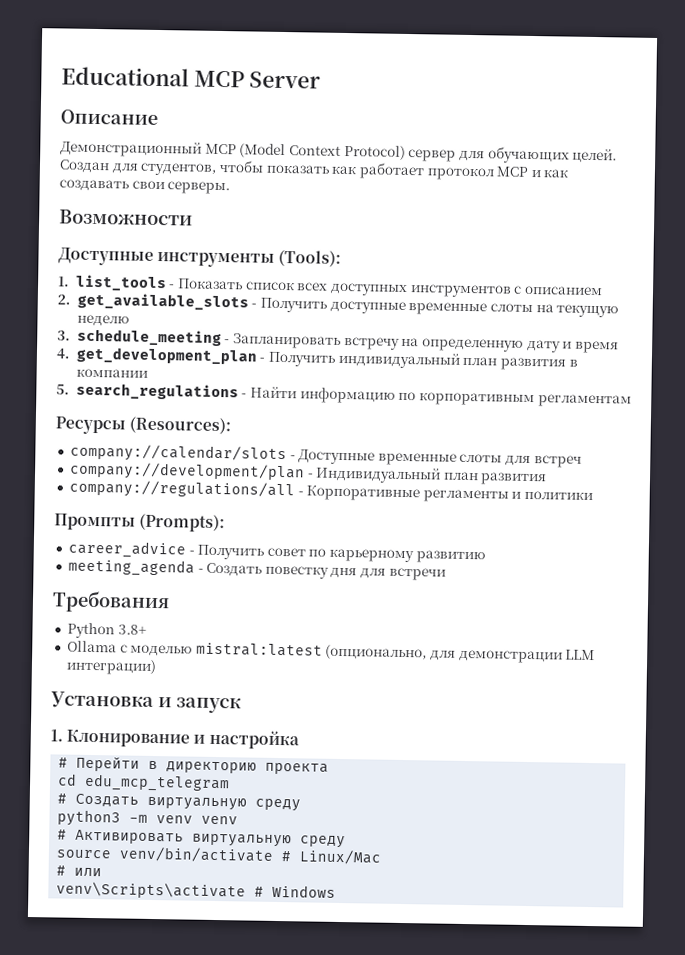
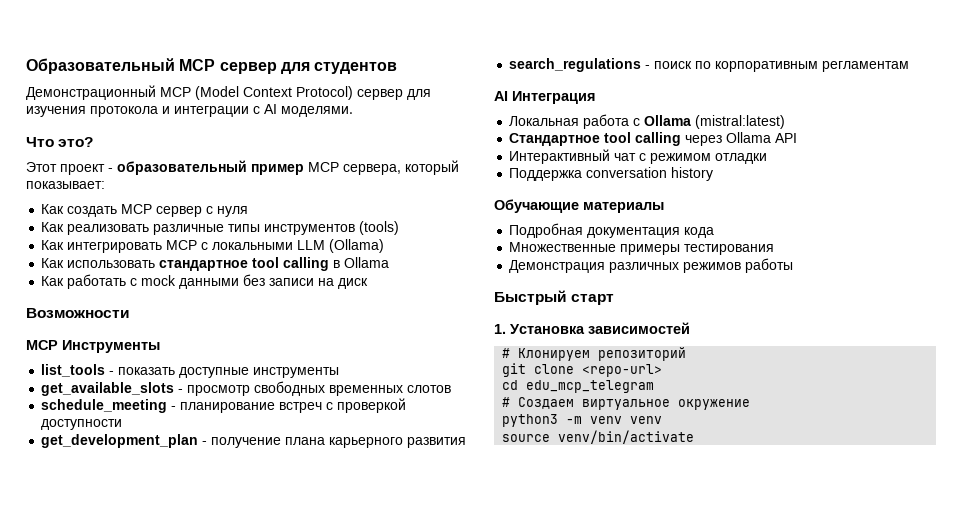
[61,66,322,89] [60,109,158,125] Educational MCP Server // Описание -> [26,58,398,74] Образовательный MCP сервер для студентов
[487,146,618,164] [59,159,569,181] [59,179,231,195] [59,209,193,226] [58,247,342,268] [58,274,603,298] [57,292,620,318] [76,314,130,327] [57,328,619,354] [56,346,578,371] [75,368,148,378] [56,382,632,408] [55,416,232,435] [69,443,582,468] [68,461,548,486] [68,479,594,503] [54,513,226,533] [67,540,486,564] [67,558,446,581] [52,590,170,614] [66,622,147,639] [66,640,596,664] [65,658,157,676] [51,691,242,714] [50,729,300,750] [58,756,330,775] обучающих целей. Создан для студентов, чтобы показать как работает протокол MCP и как создавать свои серверы. // Возможности // Доступные инструменты (Tools): // 1. list_tools - Показать список всех доступных инструментов с описанием // 2. get_available_slots - Получить доступные временные слоты на текущую неделю // 3. schedule_meeting - Запланировать встречу на определенную дату и время // 4. get_development_plan - Получить индивидуальный план развития в компании // 5. search_regulations - Найти информацию по корпоративным регламентам // Ресурсы (Resources): // company://calendar/slots - Доступные временные слоты для встреч // company://development/plan - Индивидуальный план развития // company://regulations/all - Корпоративные регламенты и политики // Промпты (Prompts): // career_advice - Получить совет по карьерному развитию // meeting_agenda - Создать повестку дня для встречи // Требования // Python 3.8+ // Ollama с моделью mistral:latest (опционально, для демонстрации LLM интеграции) // Установка и запуск // 1. Клонирование и настройка // # Перейти в директорию проекта -> [26,104,353,117] [26,137,94,147] [26,160,459,175] [26,181,105,189] [41,204,249,217] [41,221,400,235] [41,239,385,253] [41,257,390,271] [41,274,369,289] [26,308,130,318] [26,340,160,353] [41,364,340,378] [41,381,452,396] [41,398,407,413] [41,419,123,430] [41,434,467,448] [509,58,910,72] [494,91,595,104] [509,114,786,129] [509,132,798,146] [509,149,768,164] [509,167,714,181] [494,199,664,213] [509,223,715,238] [509,242,775,255] [509,258,794,273] [494,290,615,305] [494,322,690,334] [502,347,687,361] [502,363,663,377] изучения протокола и интеграции с AI моделями. // Что это? // Этот проект - образовательный пример MCP сервера, который показывает: // Как создать MCP сервер с нуля // Как реализовать различные типы инструментов (tools) // Как интегрировать MCP с локальными LLM (Ollama) // Как использовать стандартное tool calling в Ollama // Как работать с mock данными без записи на диск // Возможности // MCP Инструменты // list_tools - показать доступные инструменты // get_available_slots - просмотр свободных временных слотов // schedule_meeting - планирование встреч с проверкой доступности // get_development_plan - получение плана карьерного развития // search_regulations - поиск по корпоративным регламентам // AI Интеграция // Локальная работа с Ollama (mistral:latest) // Стандартное tool calling через Ollama API // Интерактивный чат с режимом отладки // Поддержка conversation history // Обучающие материалы // Подробная документация кода // Множественные примеры тестирования // Демонстрация различных режимов работы // Быстрый старт // 1. Установка зависимостей // # Клонируем репозиторий // git clone <repo-url>
[75,793,302,812] Создать виртуальную среду -> [518,397,751,410] Создаем виртуальное окружение
[57,829,347,849] [56,846,383,865] [56,865,103,878] [56,881,337,900] # Активировать виртуальную среду // source venv/bin/activate # Linux/Mac // # или // venv\Scripts\activate # Windows -> [502,430,695,444] source venv/bin/activate

